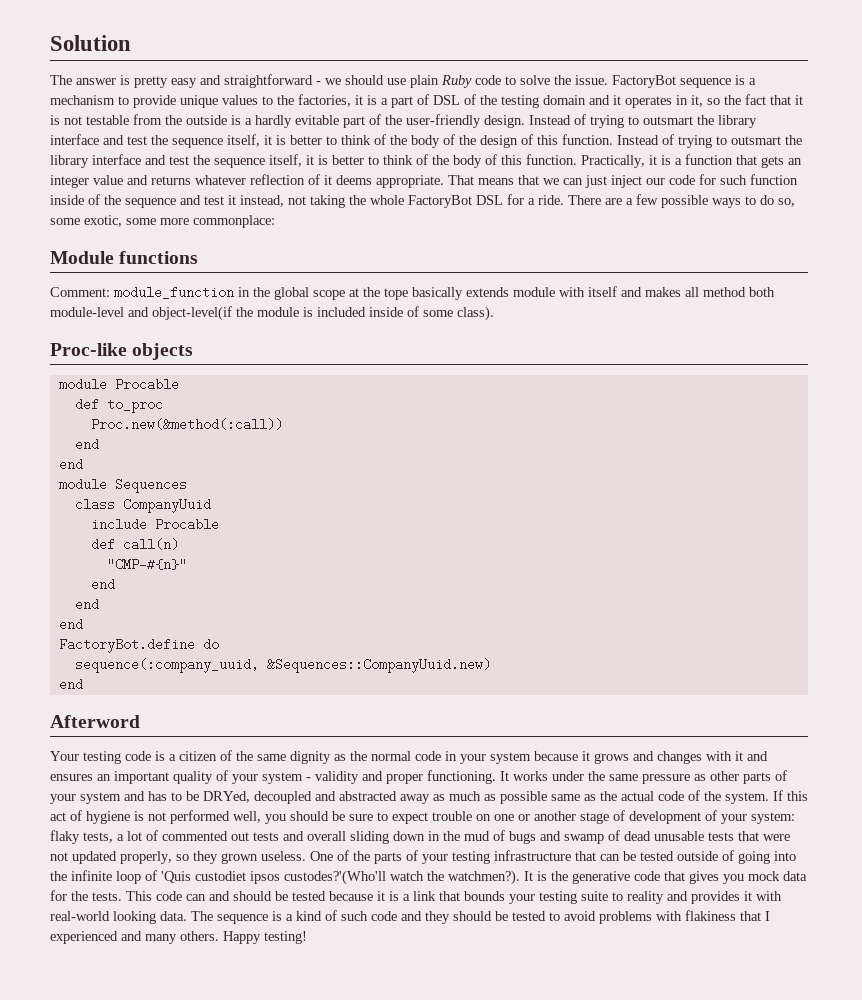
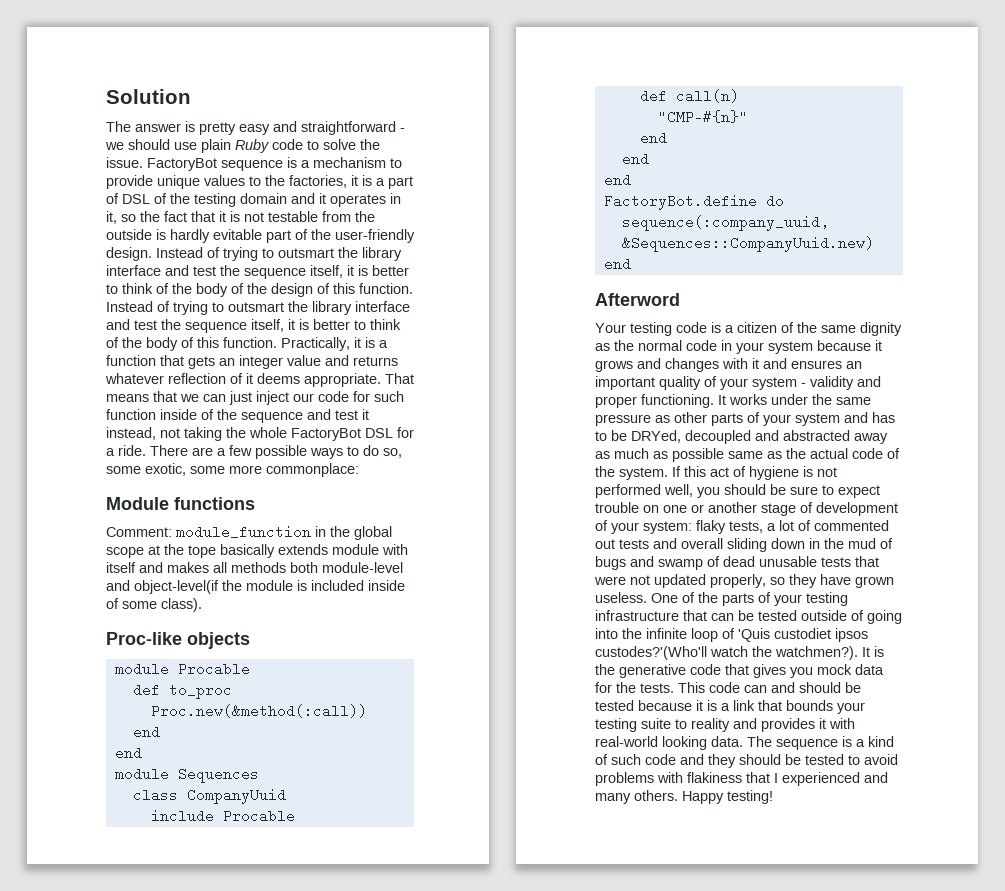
[245,118,252,125] a -> (166, 234) none
[703,287,746,297] method -> [231,562,286,573] methods
(218, 857) none -> [820,574,851,585] have

